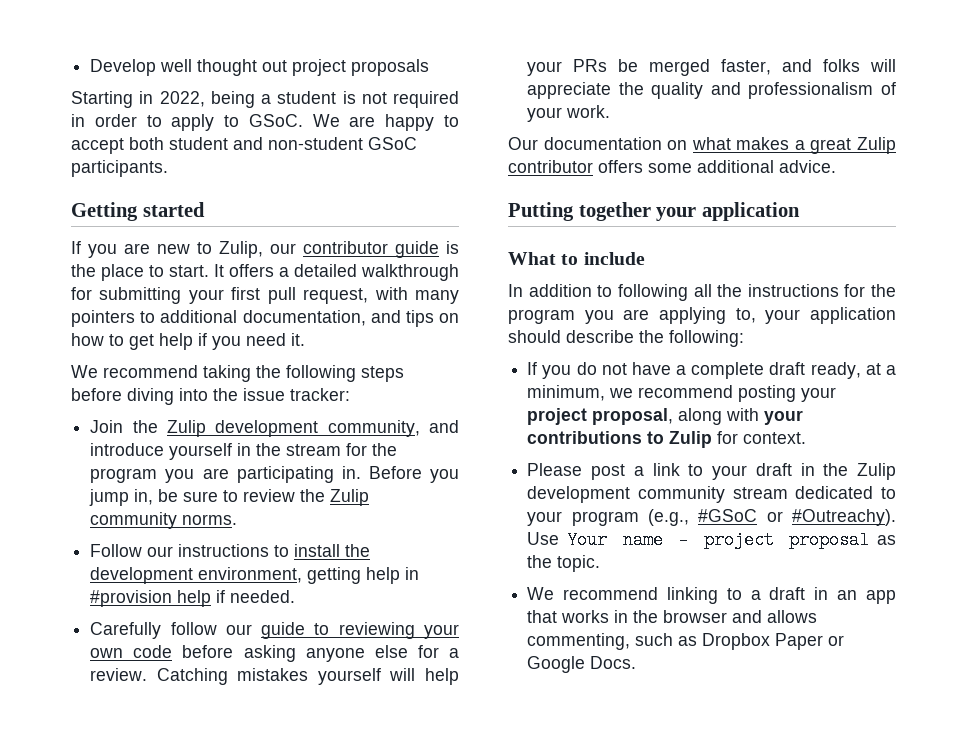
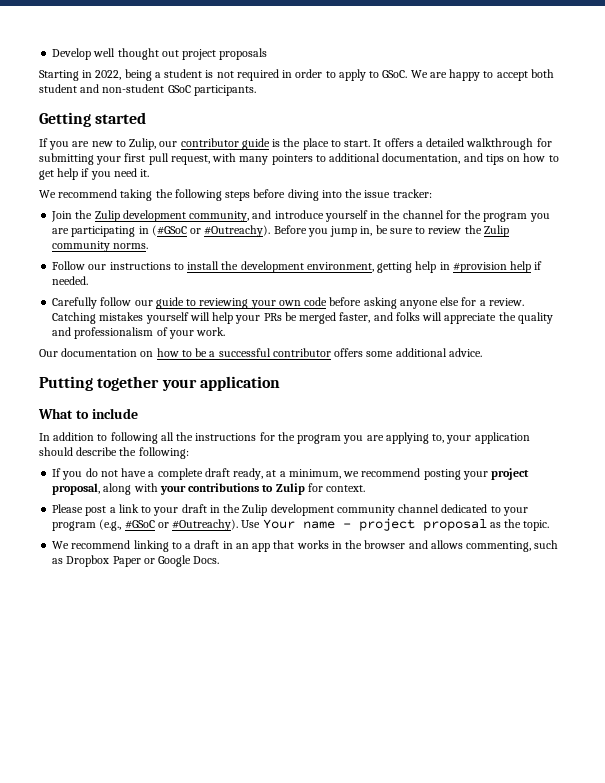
[286,444,342,456] stream -> [402,210,444,219] channel
[341,466,361,479] in. -> [138,225,271,237] in (#GSoC or #Outreachy).
[691,137,896,154] what makes a great Zulip -> [156,348,271,357] how to be a successful
[732,487,788,499] stream -> [398,504,440,513] channel

